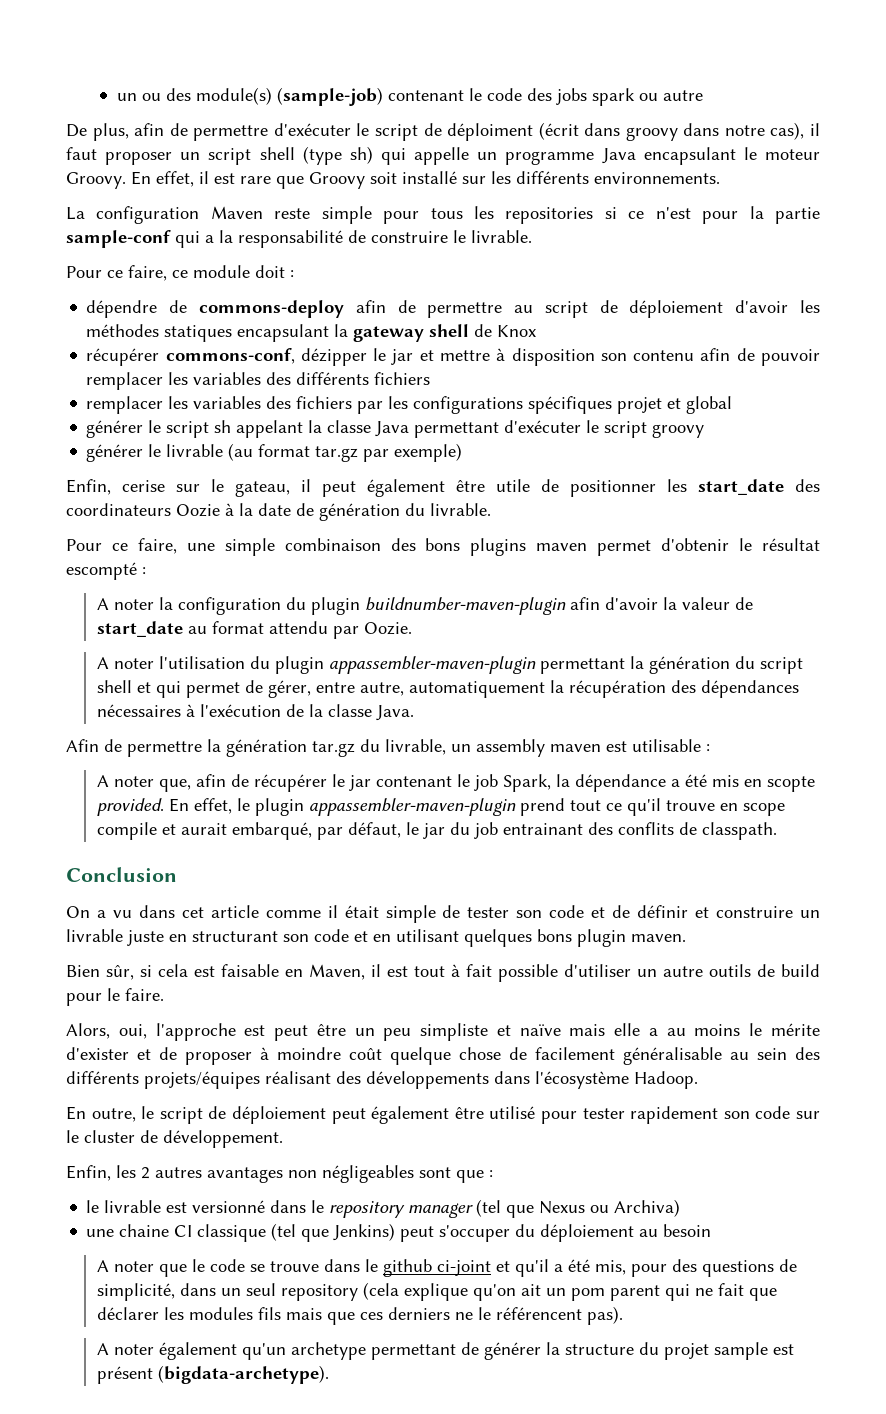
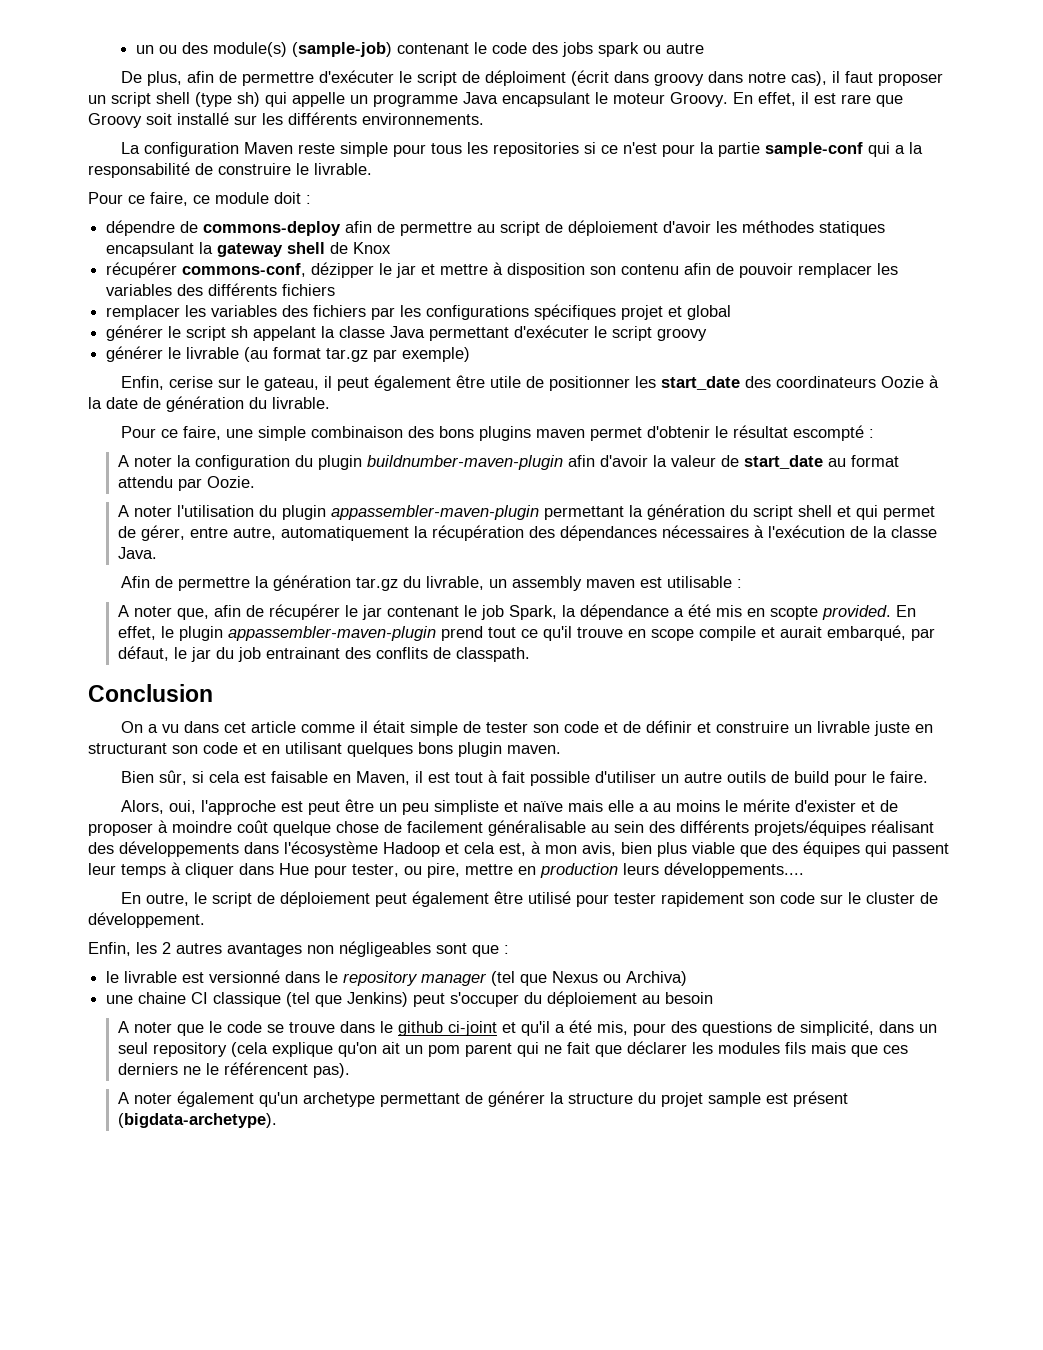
[634,1071,698,1089] Hadoop. -> [383,841,949,857] [88,862,804,878] Hadoop et cela est, à mon avis, bien plus viable que des équipes qui passent leur temps à cliquer dans Hue pour tester, ou pire, mettre en production leurs développements....

